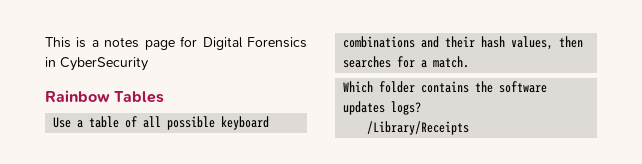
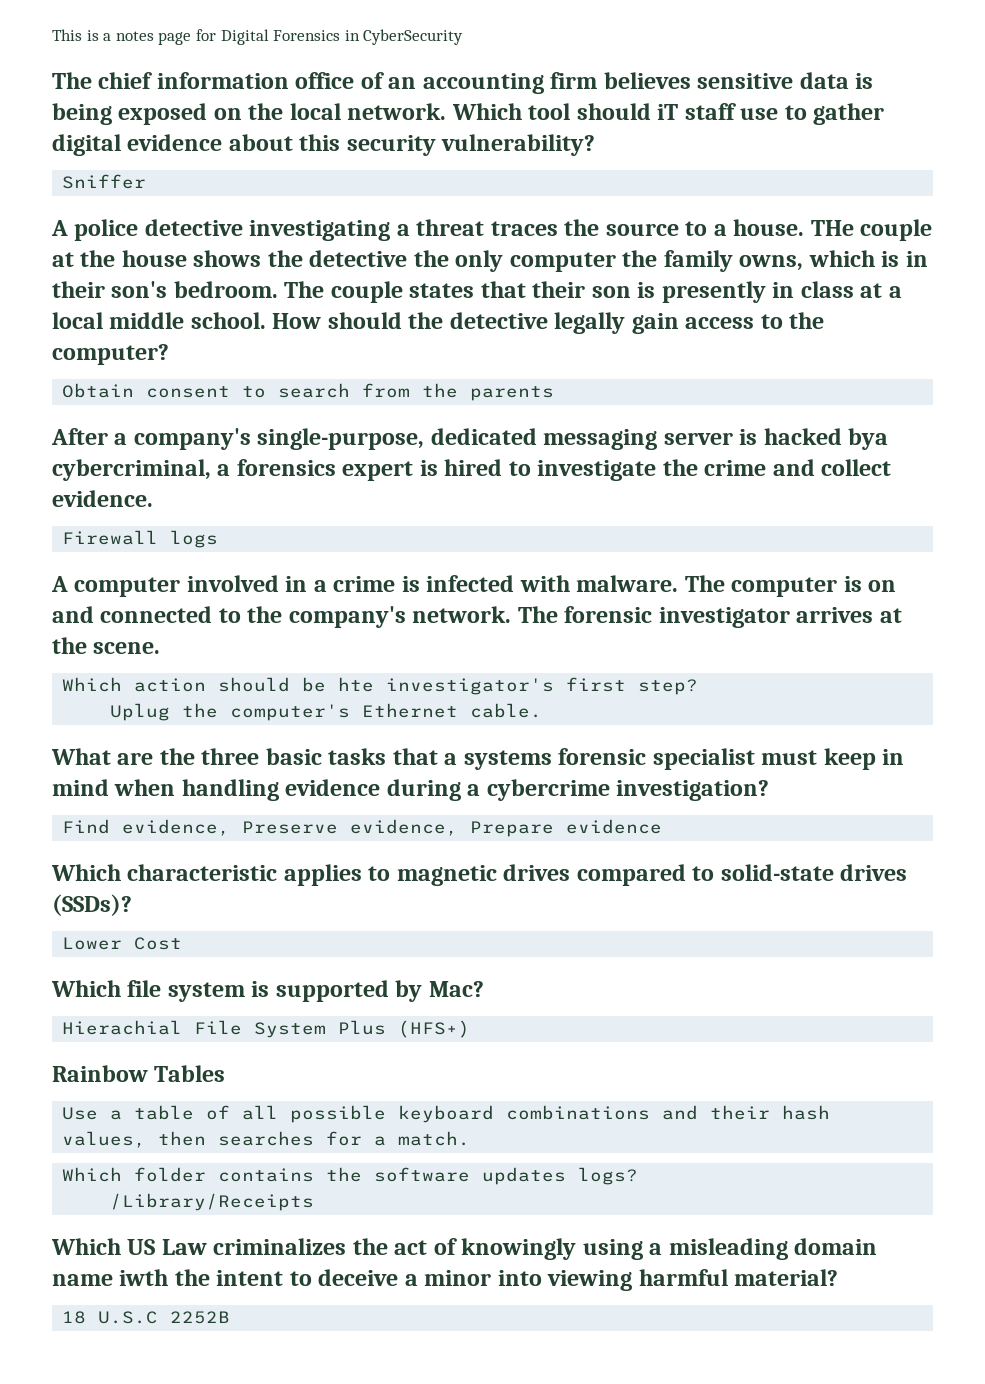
(148, 64) none -> [52,72,874,94] [52,103,885,125] [52,134,596,156] [62,174,147,189] [51,219,933,241] [52,250,928,272] [52,281,902,303] [52,312,825,334] [52,344,169,365] [62,383,555,401] [51,428,889,450] [52,459,892,481] [52,490,153,507] [62,530,219,548] [51,575,897,597] [52,606,902,628] [52,637,161,654] [62,677,699,695] [110,703,543,721] [51,748,905,770] [52,779,770,801] [62,819,663,837] [51,864,908,886] [52,894,132,916] [62,937,183,950] [51,980,484,1002] [62,1020,471,1038] // The chief information office of an accounting firm believes sensitive data is being exposed on the local network. Which tool should iT staff use to gather digital evidence about this security vulnerability? // Sniffer // A police detective investigating a threat traces the source to a house. THe couple at the house shows the detective the only computer the family owns, which is in their son's bedroom. The couple states that their son is presently in class at a local middle school. How should the detective legally gain access to the computer? // Obtain consent to search from the parents // After a company's single-purpose, dedicated messaging server is hacked bya cybercriminal, a forensics expert is hired to investigate the crime and collect evidence. // Firewall logs // A computer involved in a crime is infected with malware. The computer is on and connected to the company's network. The forensic investigator arrives at the scene. // Which action should be hte investigator's first step? // Uplug the computer's Ethernet cable. // What are the three basic tasks that a systems forensic specialist must keep in mind when handling evidence during a cybercrime investigation? // Find evidence, Preserve evidence, Prepare evidence // Which characteristic applies to magnetic drives compared to solid-state drives (SSDs)? // Lower Cost // Which file system is supported by Mac? // Hierachial File System Plus (HFS+)
(470, 128) none -> [51,1238,878,1260] [52,1269,839,1291] [62,1311,231,1324] // Which US Law criminalizes the act of knowingly using a misleading domain name iwth the intent to deceive a minor into viewing harmful material? // 18 U.S.C 2252B

